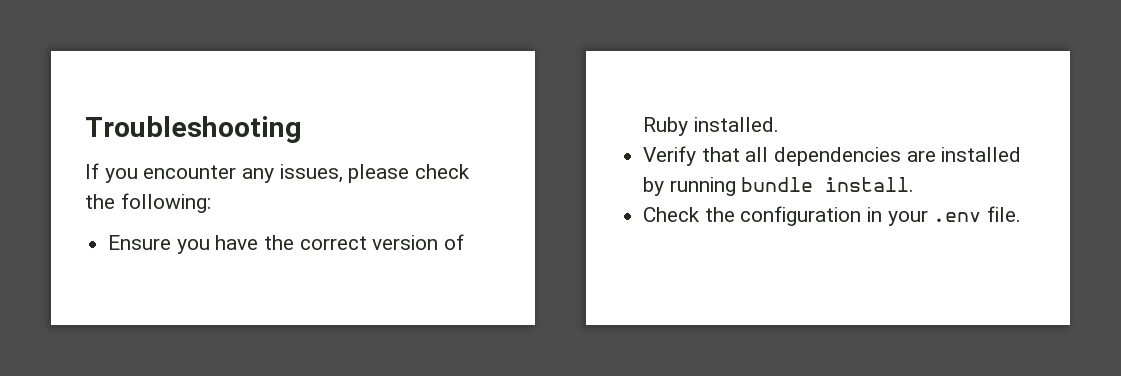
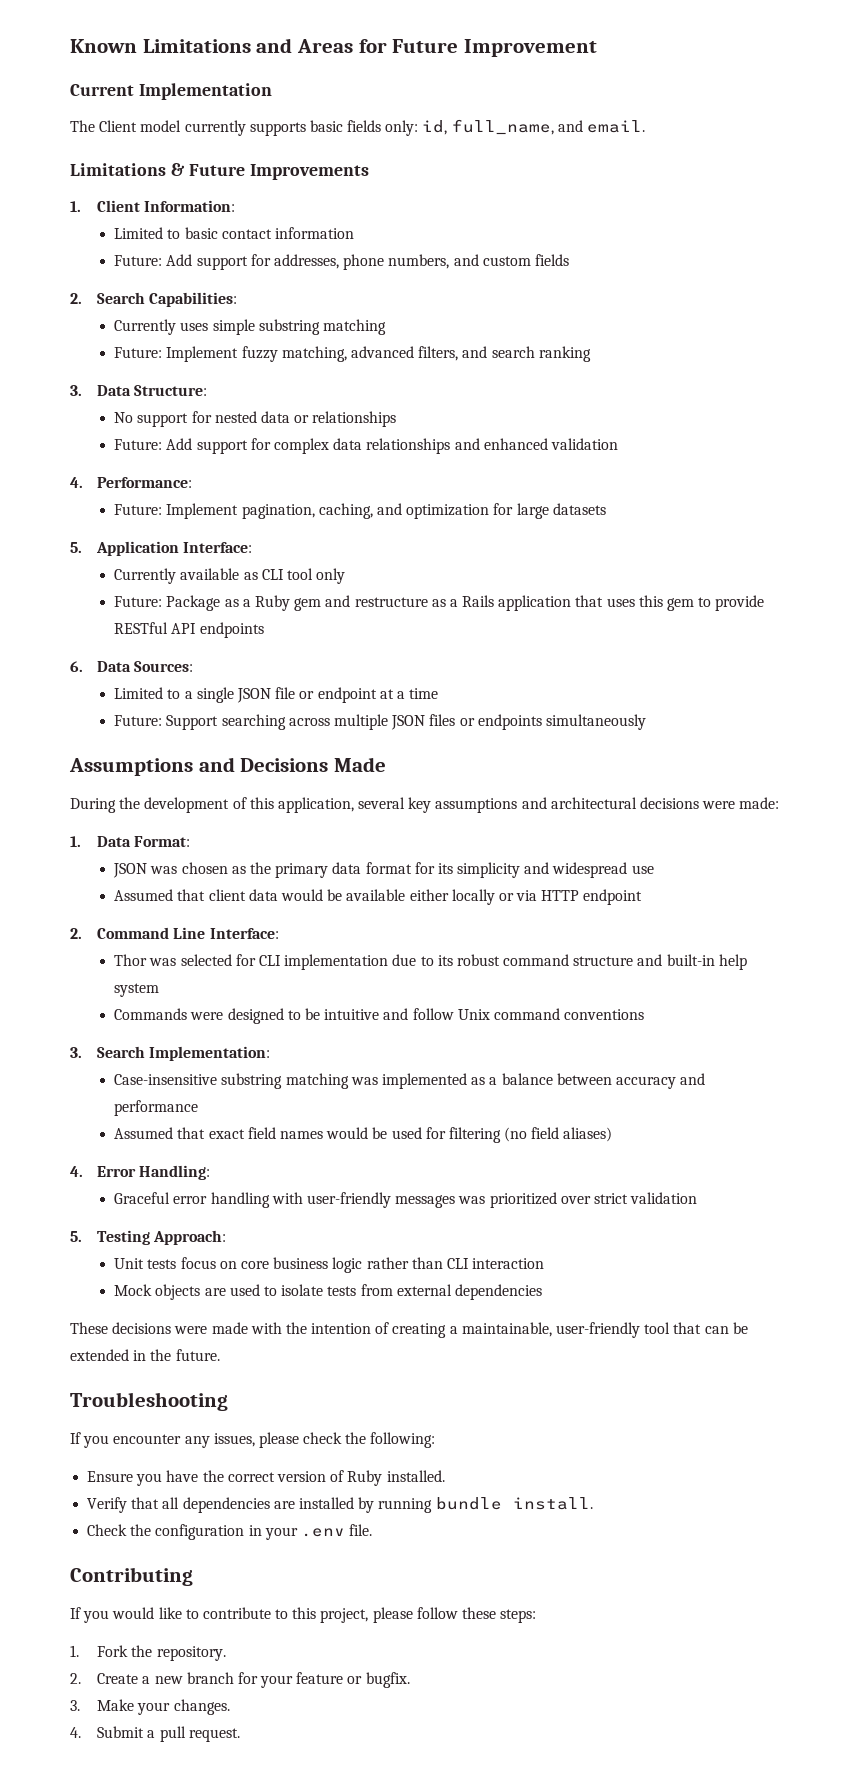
(85, 129) none -> [70,38,598,57] [70,83,272,100] [70,119,646,136] [70,163,369,180] [70,200,236,212] [114,227,354,239] [114,254,569,270] [70,292,238,307] [114,319,386,335] [114,346,591,362] [70,385,208,396] [114,411,397,427] [114,438,618,454] [70,477,193,488] [114,503,606,519] [70,541,253,556] [114,568,346,584] [114,595,765,611] [114,622,264,638] [70,661,194,672] [114,687,439,703] [114,714,646,730] [69,757,387,776] [70,797,780,813] [70,836,191,847] [113,862,654,878] [114,889,643,905] [70,927,279,939] [114,954,747,970] [114,983,160,997] [114,1008,645,1024] [70,1046,271,1061] [114,1073,706,1089] [114,1100,199,1116] [114,1127,613,1143] [70,1165,211,1180] [114,1192,698,1208] [70,1230,227,1245] [114,1257,545,1273] [114,1284,542,1300] [70,1322,748,1338] [70,1349,220,1361] Known Limitations and Areas for Future Improvement // Current Implementation // The Client model currently supports basic fields only: id, full_name, and email. // Limitations & Future Improvements // 1. Client Information: // Limited to basic contact information // Future: Add support for addresses, phone numbers, and custom fields // 2. Search Capabilities: // Currently uses simple substring matching // Future: Implement fuzzy matching, advanced filters, and search ranking // 3. Data Structure: // No support for nested data or relationships // Future: Add support for complex data relationships and enhanced validation // 4. Performance: // Future: Implement pagination, caching, and optimization for large datasets // 5. Application Interface: // Currently available as CLI tool only // Future: Package as a Ruby gem and restructure as a Rails application that uses this gem to provide RESTful API endpoints // 6. Data Sources: // Limited to a single JSON file or endpoint at a time // Future: Support searching across multiple JSON files or endpoints simultaneously // Assumptions and Decisions Made // During the development of this application, several key assumptions and architectural decisions were made: // 1. Data Format: // JSON was chosen as the primary data format for its simplicity and widespread use // Assumed that client data would be available either locally or via HTTP endpoint // 2. Command Line Interface: // Thor was selected for CLI implementation due to its robust command structure and built-in help system // Commands were designed to be intuitive and follow Unix command conventions // 3. Search Implementation: // Case-insensitive substring matching was implemented as a balance between accuracy and performance // Assumed that exact field names would be used for filtering (no field aliases) // 4. Error Handling: // Graceful error handling with user-friendly messages was prioritized over strict validation // 5. Testing Approach: // Unit tests focus on core business logic rather than CLI interaction // Mock objects are used to isolate tests from external dependencies // These decisions were made with the intention of creating a maintainable, user-friendly tool that can be extended in the future. //
(1022, 214) none -> [70,1567,193,1586] [70,1607,537,1623] [70,1645,226,1661] [70,1672,410,1688] [70,1699,230,1715] [70,1726,240,1742] // Contributing // If you would like to contribute to this project, please follow these steps: // 1. Fork the repository. // 2. Create a new branch for your feature or bugfix. // 3. Make your changes. // 4. Submit a pull request.

